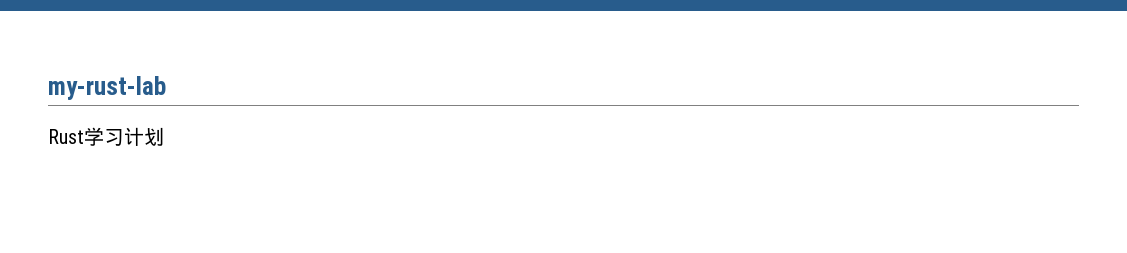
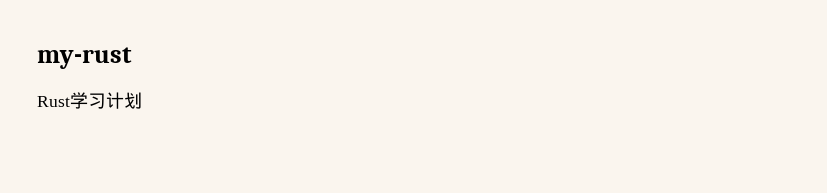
[48,76,166,100] my-rust-lab -> [37,47,132,69] my-rust

